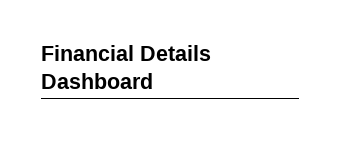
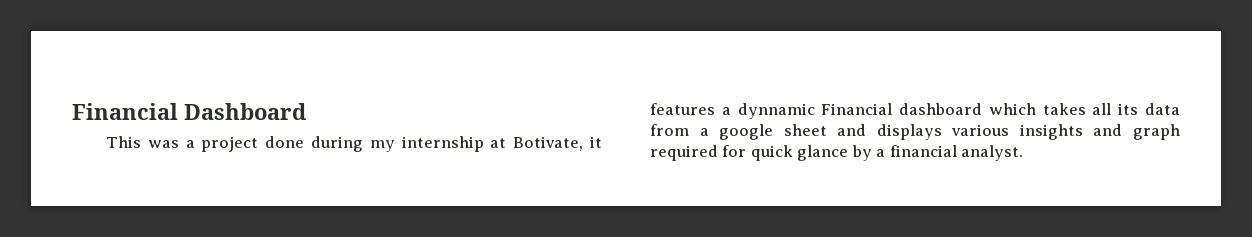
[41,45,211,61] Financial Details -> [72,103,178,120] Financial
(153, 81) none -> [105,136,602,152] [650,103,1180,119] [650,124,1180,140] [650,145,1024,161] // This was a project done during my internship at Botivate, it features a dynnamic Financial dashboard which takes all its data from a google sheet and displays various insights and graph required for quick glance by a financial analyst.

